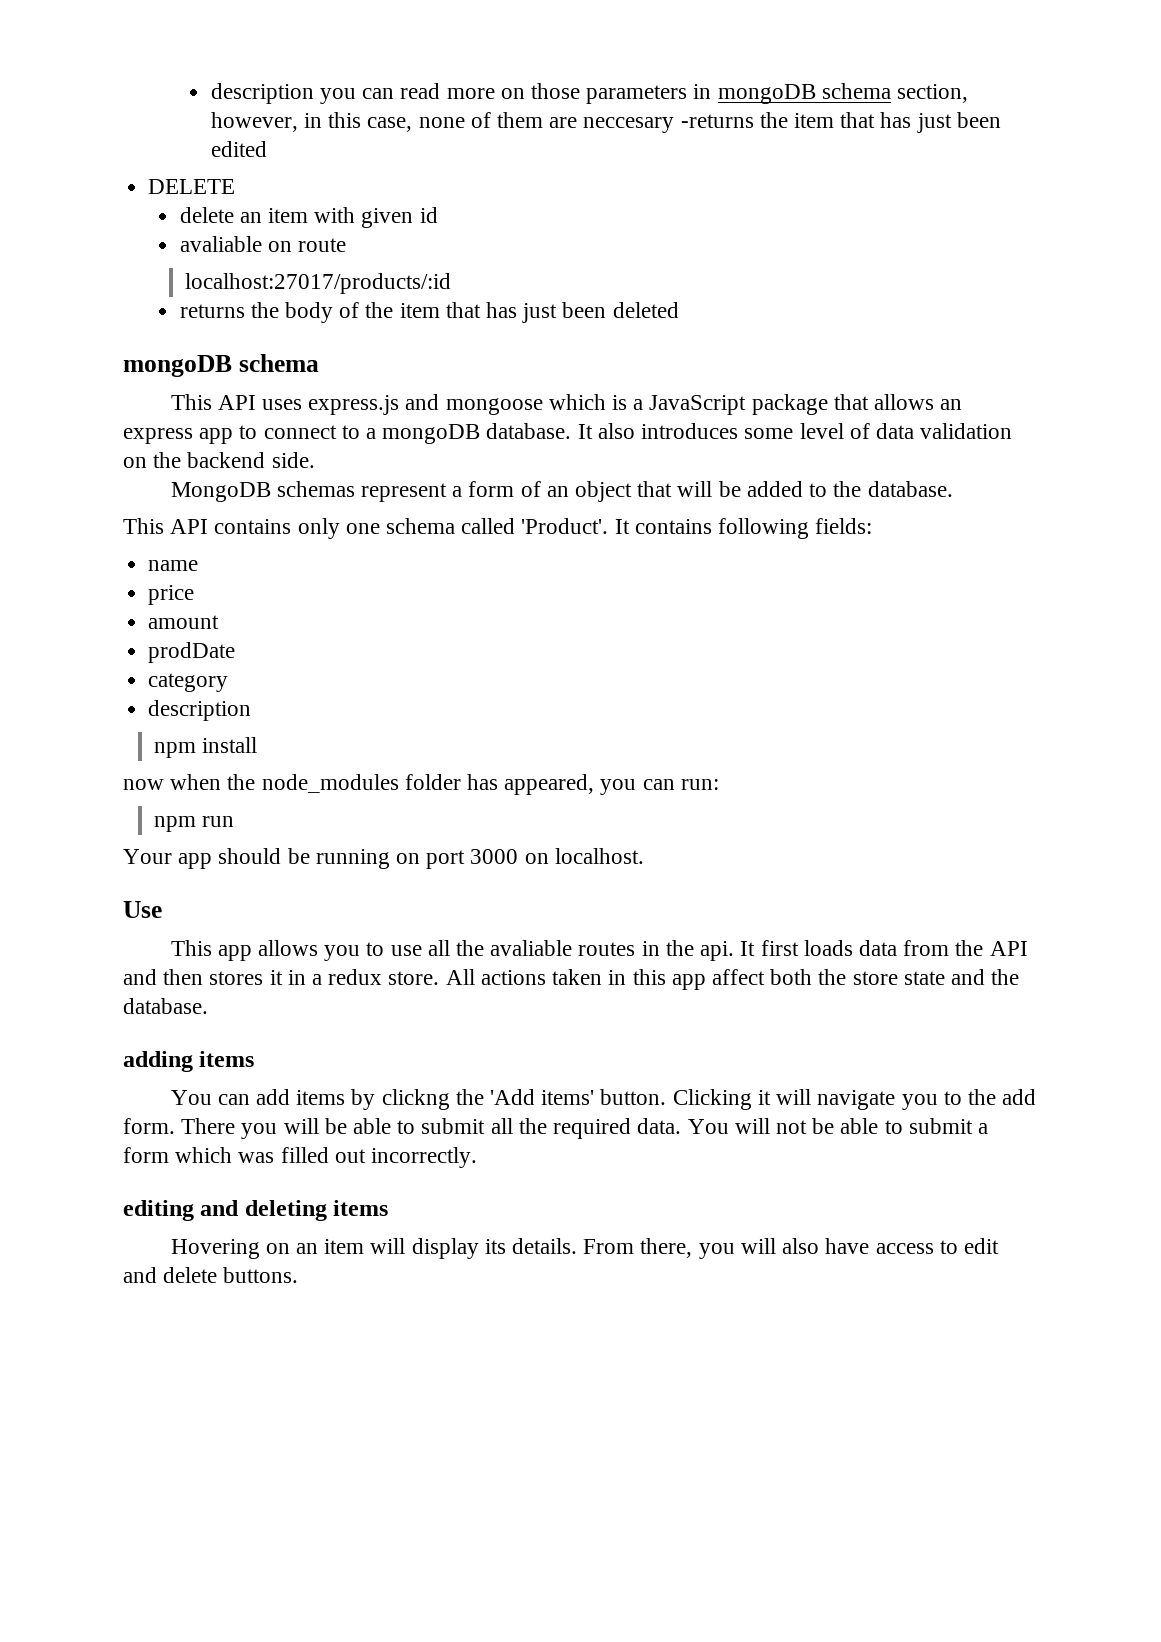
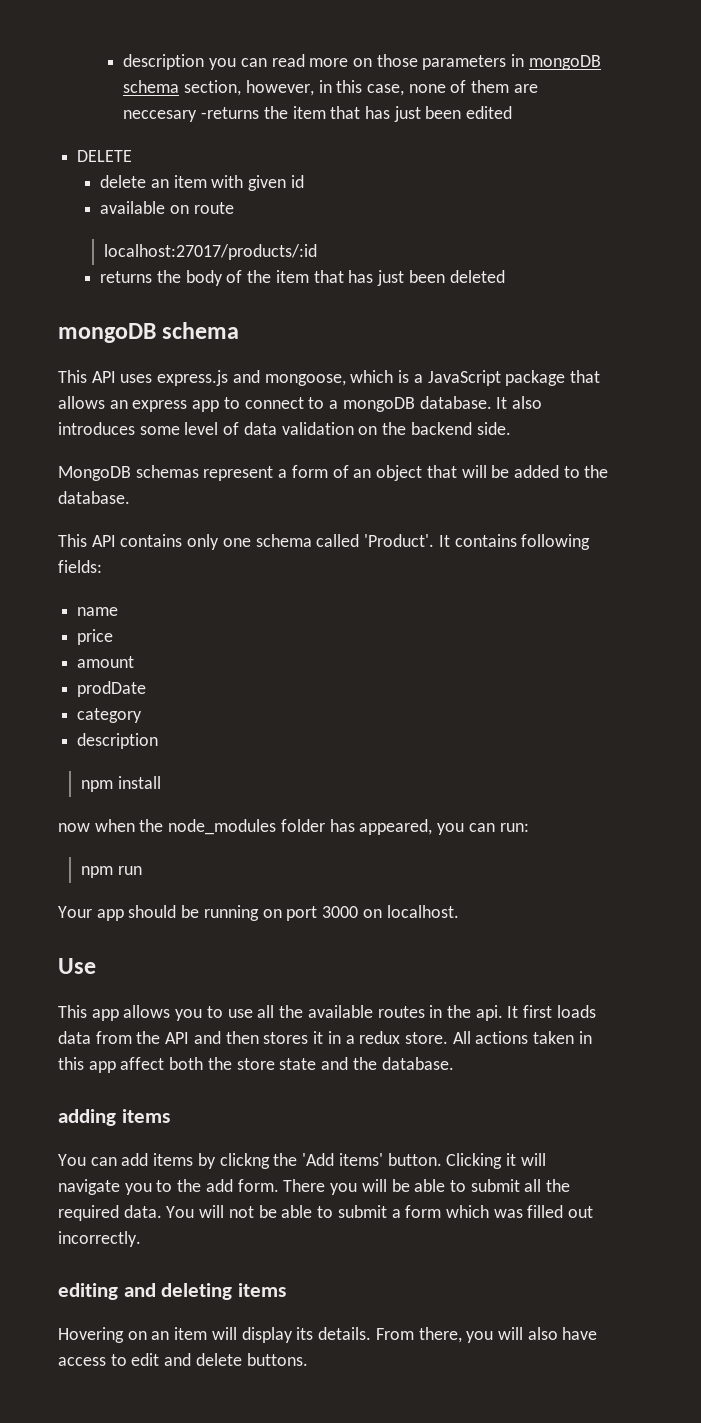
[179,236,262,252] avaliable -> [100,201,166,214] available
[445,398,543,415] mongoose -> [264,374,346,386] mongoose,
[490,940,573,956] avaliable -> [307,1005,373,1018] available

